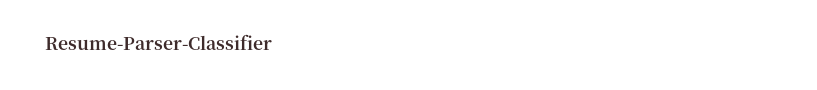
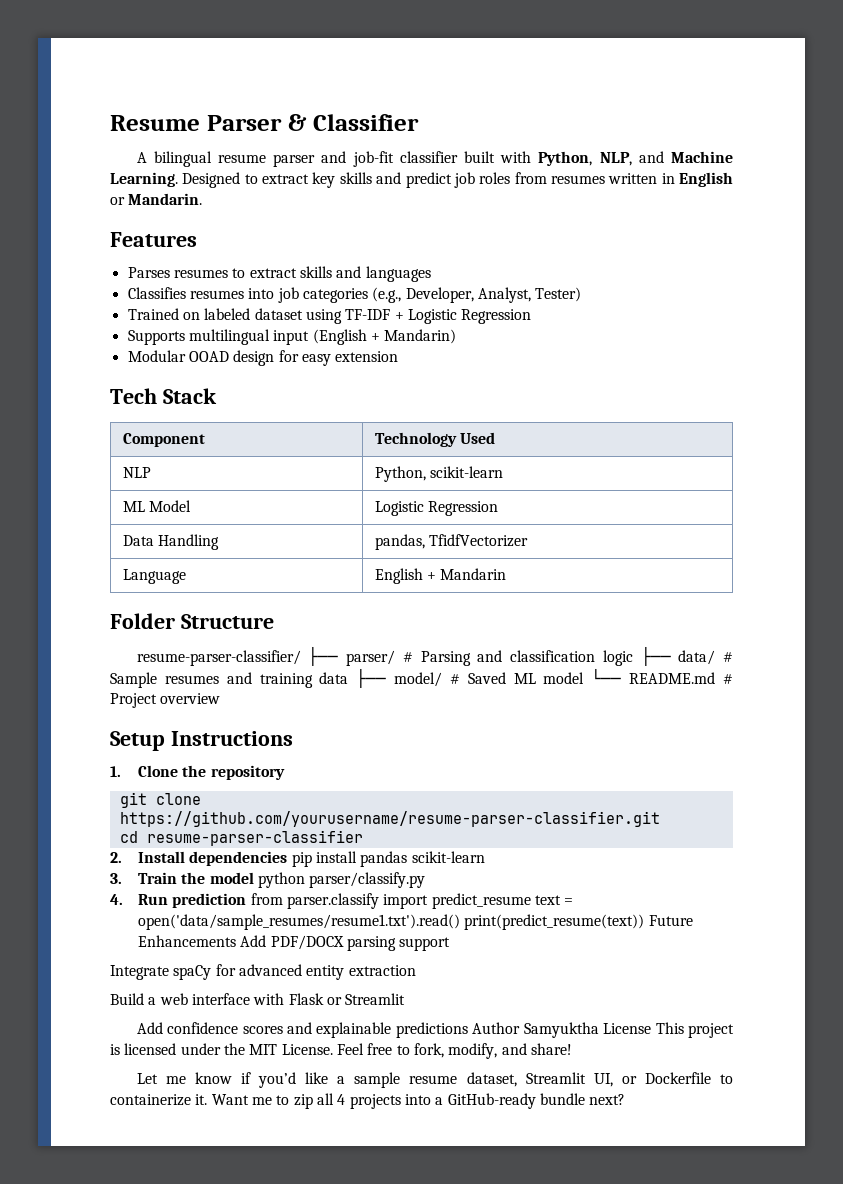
[45,34,272,50] Resume-Parser-Classifier -> [110,114,420,131] [136,151,734,167] [110,172,733,188] [110,193,203,205] [110,232,197,247] [127,266,431,282] [127,287,582,303] [127,308,532,324] [127,329,457,345] [127,350,399,366] [110,388,217,404] [122,433,205,447] [374,432,495,447] [122,467,151,478] [374,466,503,482] [122,500,191,512] [374,501,498,516] [122,534,219,550] [374,534,528,550] [122,569,186,584] [374,568,507,584] [110,613,274,629] [136,646,733,666] [110,668,733,688] [110,693,221,708] [110,731,293,751] [110,765,285,780] [119,792,201,808] [119,811,660,827] [119,830,363,846] [110,851,485,867] [110,872,426,888] [110,893,574,909] [137,914,693,930] [137,935,451,951] [110,964,416,980] [110,993,406,1005] [136,1022,735,1038] [110,1043,572,1059] [136,1072,733,1088] [110,1093,626,1109] Resume Parser & Classifier // A bilingual resume parser and job-fit classifier built with Python, NLP, and Machine Learning. Designed to extract key skills and predict job roles from resumes written in English or Mandarin. // Features // Parses resumes to extract skills and languages // Classifies resumes into job categories (e.g., Developer, Analyst, Tester) // Trained on labeled dataset using TF-IDF + Logistic Regression // Supports multilingual input (English + Mandarin) // Modular OOAD design for easy extension // Tech Stack // Component | Technology Used // NLP | Python, scikit-learn // ML Model | Logistic Regression // Data Handling | pandas, TfidfVectorizer // Language | English + Mandarin // Folder Structure // resume-parser-classifier/ ├── parser/ # Parsing and classification logic ├── data/ # Sample resumes and training data ├── model/ # Saved ML model └── README.md # Project overview // Setup Instructions // 1. Clone the repository // git clone https://github.com/yourusername/resume-parser-classifier.git // cd resume-parser-classifier // 2. Install dependencies pip install pandas scikit-learn // 3. Train the model python parser/classify.py // 4. Run prediction from parser.classify import predict_resume text = open('data/sample_resumes/resume1.txt').read() print(predict_resume(text)) Future Enhancements Add PDF/DOCX parsing support // Integrate spaCy for advanced entity extraction // Build a web interface with Flask or Streamlit // Add confidence scores and explainable predictions Author Samyuktha License This project is licensed under the MIT License. Feel free to fork, modify, and share! // Let me know if you’d like a sample resume dataset, Streamlit UI, or Dockerfile to containerize it. Want me to zip all 4 projects into a GitHub-ready bundle next?

